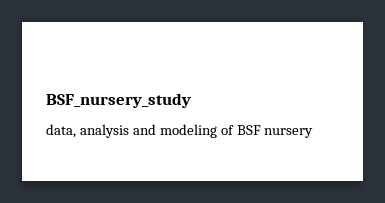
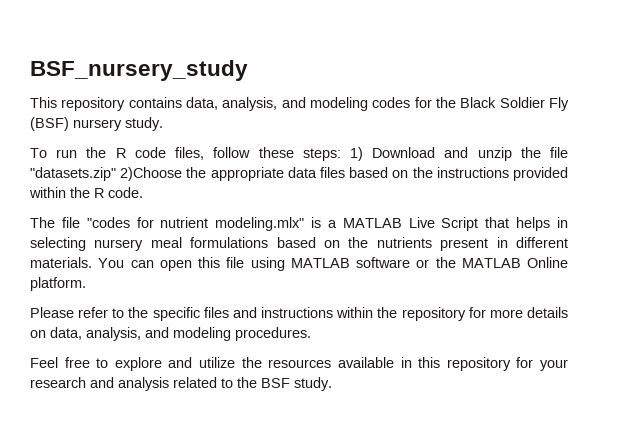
[46,124,314,138] data, analysis and modeling of BSF nursery -> [30,97,569,111] [30,117,163,131] [30,147,568,161] [30,167,568,181] [29,187,143,198] [30,217,569,231] [30,237,568,251] [30,257,568,271] [30,277,86,291] [30,307,568,321] [30,327,311,341] [30,357,569,371] [30,377,332,391] This repository contains data, analysis, and modeling codes for the Black Soldier Fly (BSF) nursery study. // To run the R code files, follow these steps: 1) Download and unzip the file "datasets.zip" 2)Choose the appropriate data files based on the instructions provided within the R code. // The file "codes for nutrient modeling.mlx" is a MATLAB Live Script that helps in selecting nursery meal formulations based on the nutrients present in different materials. You can open this file using MATLAB software or the MATLAB Online platform. // Please refer to the specific files and instructions within the repository for more details on data, analysis, and modeling procedures. // Feel free to explore and utilize the resources available in this repository for your research and analysis related to the BSF study.

